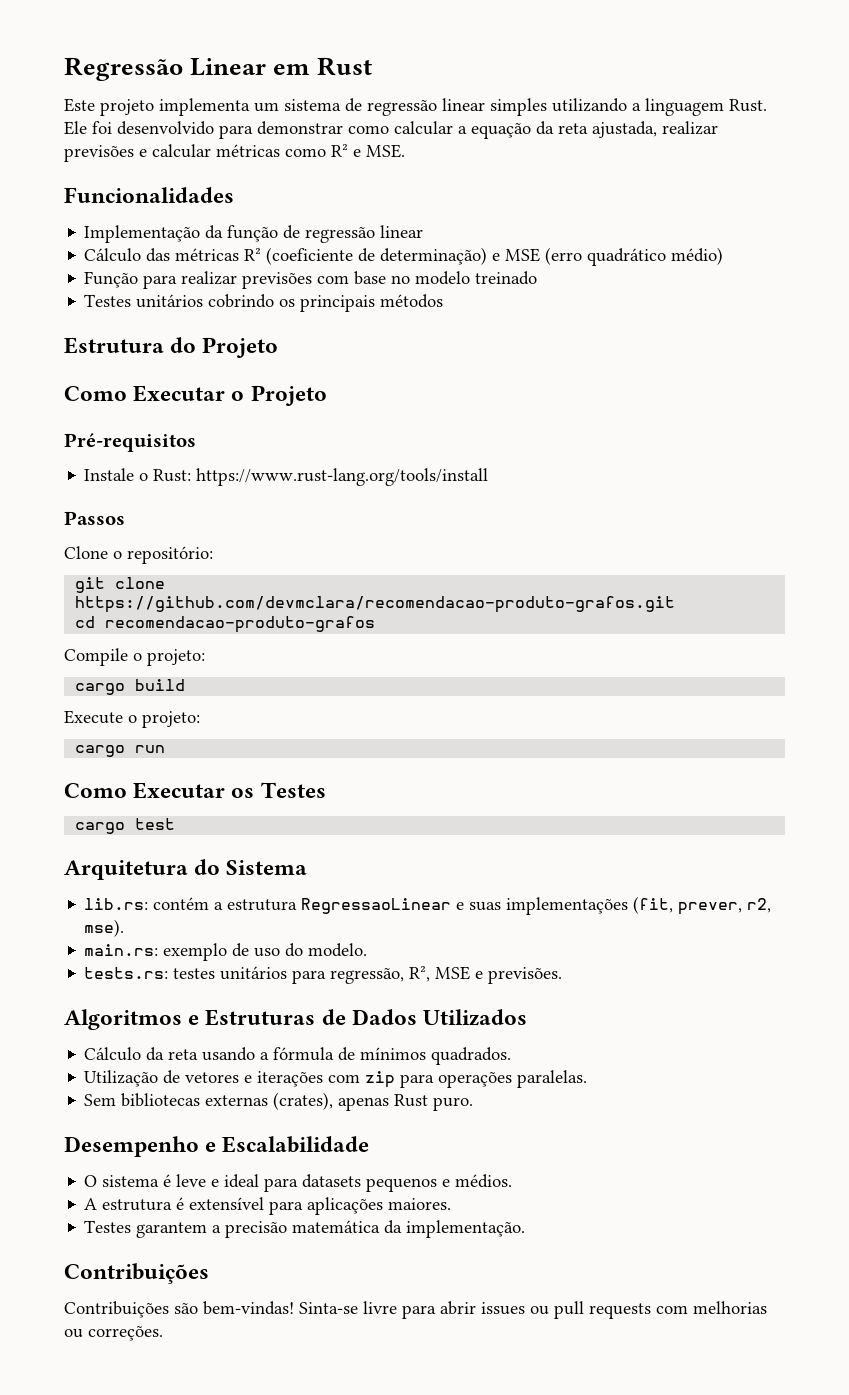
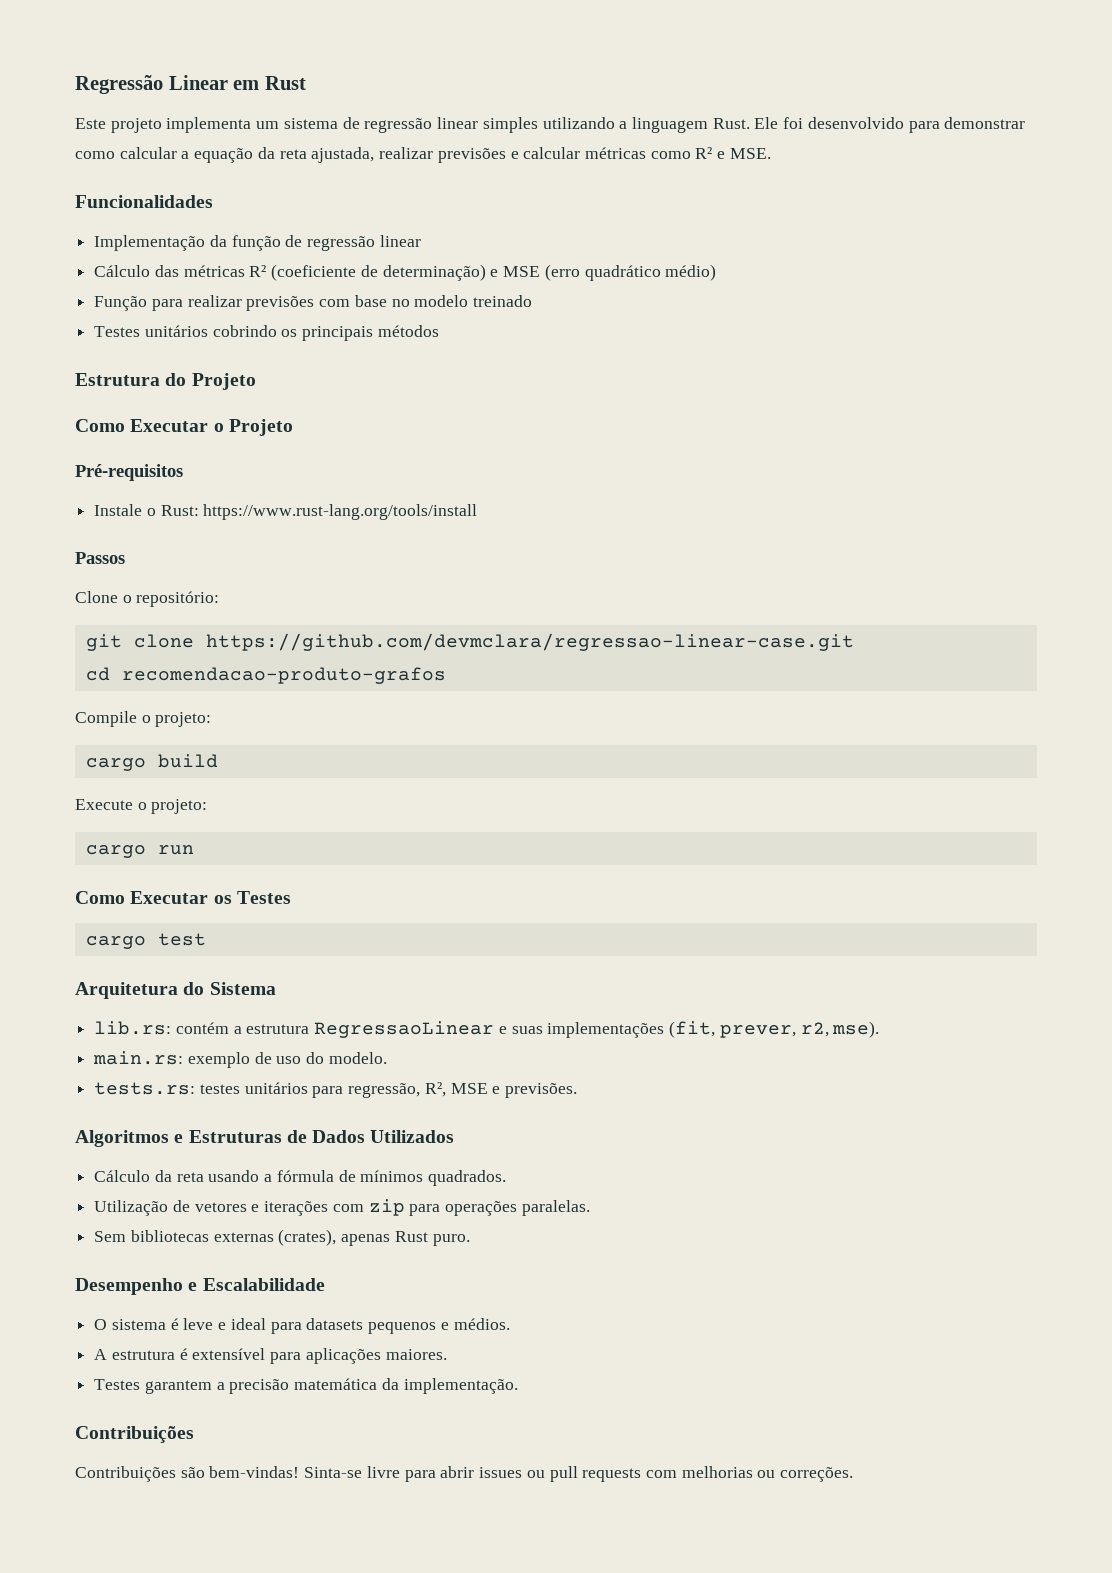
[75,596,676,613] https://github.com/devmclara/recomendacao-produto-grafos.git -> [205,633,854,651] https://github.com/devmclara/regressao-linear-case.git

